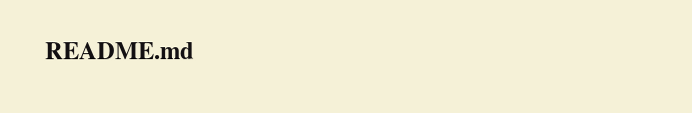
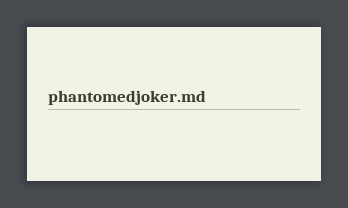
[44,42,195,60] README.md -> [48,90,206,105] phantomedjoker.md

